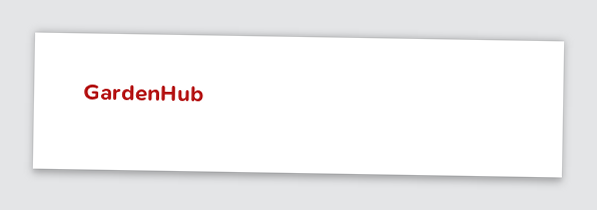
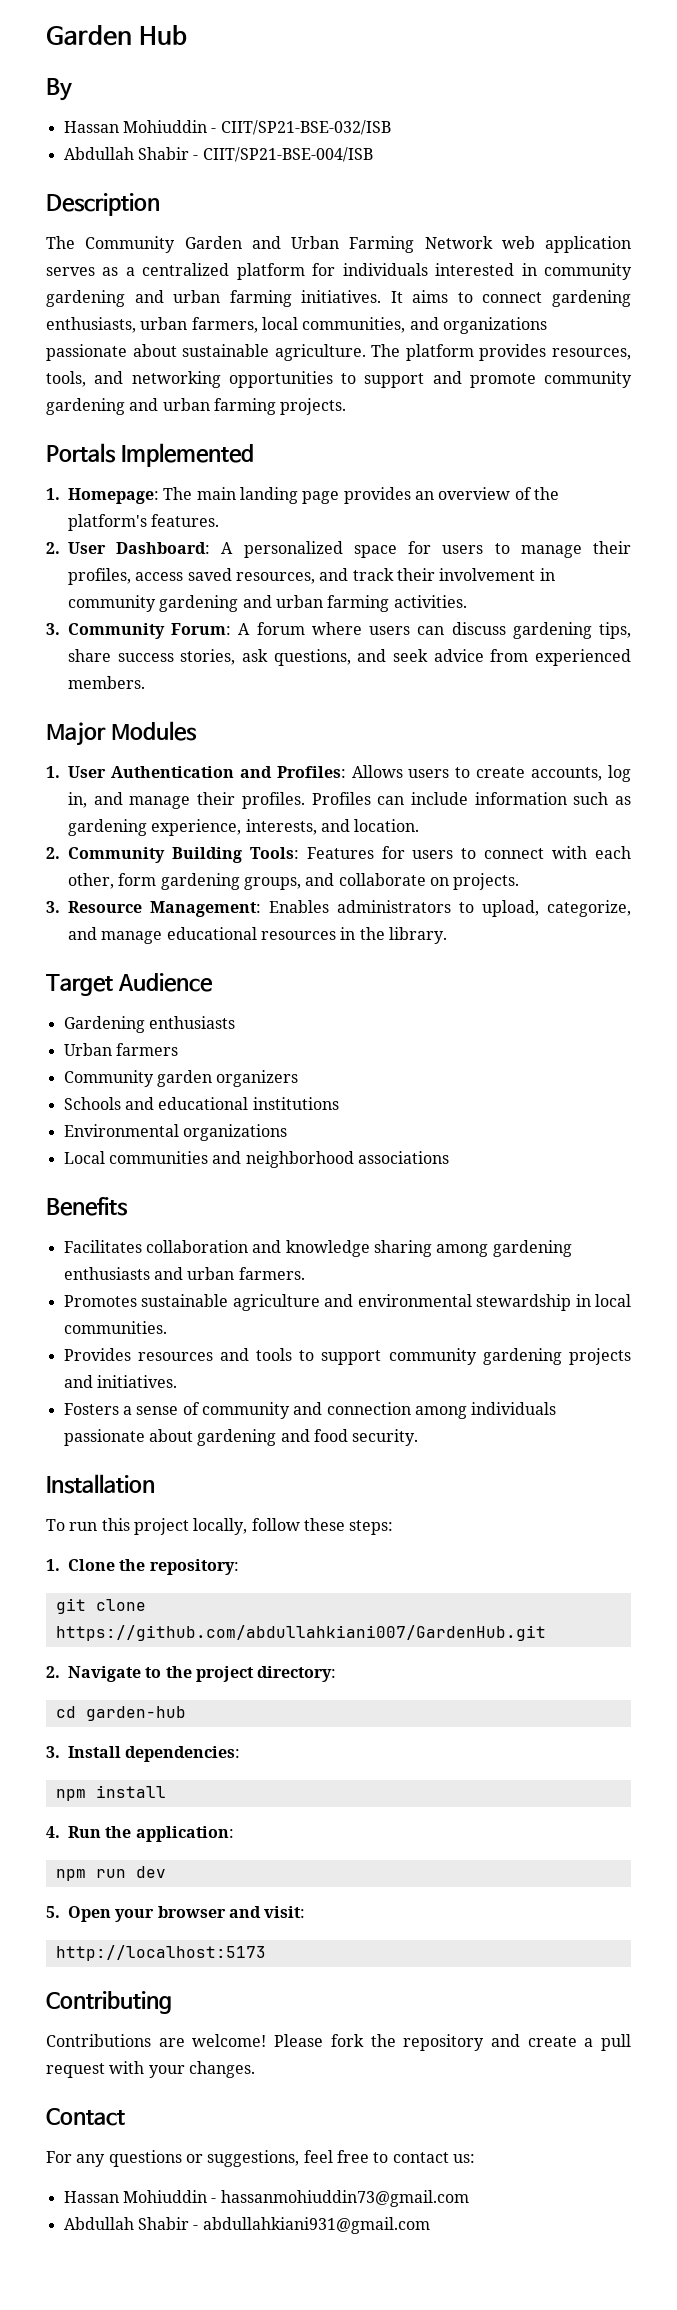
[83,84,204,103] GardenHub -> [46,25,187,46] [46,78,72,101] [63,120,391,135] [63,147,373,162] [46,193,160,216] [46,236,631,253] [46,263,632,280] [46,290,631,307] [46,317,547,334] [46,344,631,361] [46,371,632,388] [46,398,347,415] [46,443,254,467] [46,487,559,504] [68,514,220,531] [46,541,631,558] [68,568,555,585] [68,595,467,612] [46,622,631,639] [68,649,631,666] [68,676,145,689] [46,721,197,746] [46,765,632,782] [68,792,632,809] [68,819,420,836] [46,846,632,863] [68,873,520,890] [46,900,631,917] [68,927,447,944] [46,973,213,996] [63,1016,235,1033] [63,1043,178,1056] [63,1070,299,1087] [63,1097,339,1110] [63,1124,287,1141] [63,1151,449,1168] [46,1197,128,1216] [63,1240,572,1257] [63,1267,305,1280] [63,1294,631,1311] [63,1321,167,1334] [63,1348,631,1365] [63,1375,177,1388] [63,1402,557,1419] [63,1429,419,1446] [46,1474,155,1494] [46,1518,394,1535] [46,1559,239,1575] [55,1598,146,1614] [55,1625,546,1641] [46,1666,337,1682] [55,1706,186,1721] [46,1746,241,1762] [55,1785,166,1801] [46,1826,234,1842] [55,1866,166,1881] [46,1906,306,1922] [55,1945,266,1961] [46,1991,172,2014] [46,2034,631,2051] [46,2061,255,2078] [46,2108,125,2126] [46,2150,475,2167] [63,2190,469,2207] [63,2217,430,2234] Garden Hub // By // Hassan Mohiuddin - CIIT/SP21-BSE-032/ISB // Abdullah Shabir - CIIT/SP21-BSE-004/ISB // Description // The Community Garden and Urban Farming Network web application serves as a centralized platform for individuals interested in community gardening and urban farming initiatives. It aims to connect gardening enthusiasts, urban farmers, local communities, and organizations passionate about sustainable agriculture. The platform provides resources, tools, and networking opportunities to support and promote community gardening and urban farming projects. // Portals Implemented // 1. Homepage: The main landing page provides an overview of the platform's features. // 2. User Dashboard: A personalized space for users to manage their profiles, access saved resources, and track their involvement in community gardening and urban farming activities. // 3. Community Forum: A forum where users can discuss gardening tips, share success stories, ask questions, and seek advice from experienced members. // Major Modules // 1. User Authentication and Profiles: Allows users to create accounts, log in, and manage their profiles. Profiles can include information such as gardening experience, interests, and location. // 2. Community Building Tools: Features for users to connect with each other, form gardening groups, and collaborate on projects. // 3. Resource Management: Enables administrators to upload, categorize, and manage educational resources in the library. // Target Audience // Gardening enthusiasts // Urban farmers // Community garden organizers // Schools and educational institutions // Environmental organizations // Local communities and neighborhood associations // Benefits // Facilitates collaboration and knowledge sharing among gardening enthusiasts and urban farmers. // Promotes sustainable agriculture and environmental stewardship in local communities. // Provides resources and tools to support community gardening projects and initiatives. // Fosters a sense of community and connection among individuals passionate about gardening and food security. // Installation // To run this project locally, follow these steps: // 1. Clone the repository: // git clone https://github.com/abdullahkiani007/GardenHub.git // 2. Navigate to the project directory: // cd garden-hub // 3. Install dependencies: // npm install // 4. Run the application: // npm run dev // 5. Open your browser and visit: // http://localhost:5173 // Contributing // Contributions are welcome! Please fork the repository and create a pull request with your changes. // Contact // For any questions or suggestions, feel free to contact us: // Hassan Mohiuddin - hassanmohiuddin73@gmail.com // Abdullah Shabir - abdullahkiani931@gmail.com

